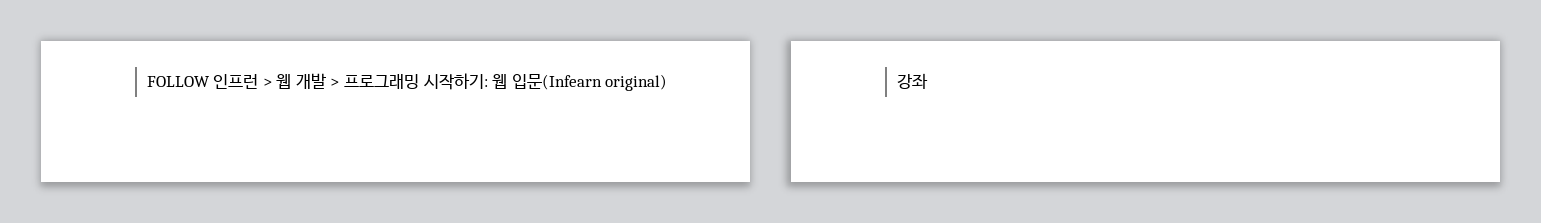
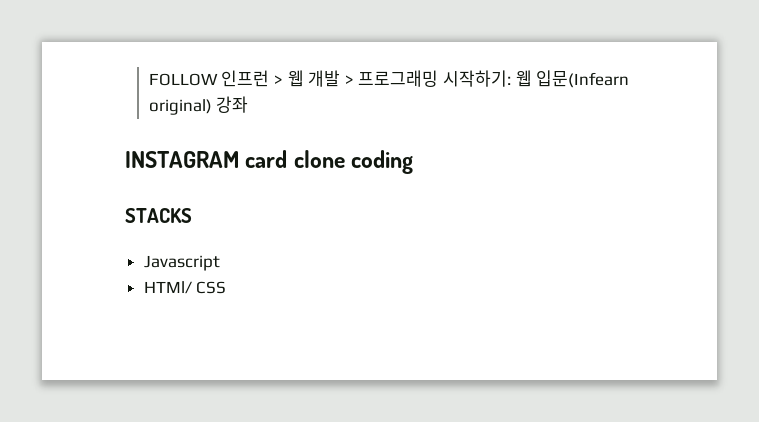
(928, 81) none -> [125,150,414,174] [125,208,192,223] [143,255,220,271] [143,281,227,294] // INSTAGRAM card clone coding // STACKS // Javascript // HTMl/ CSS

